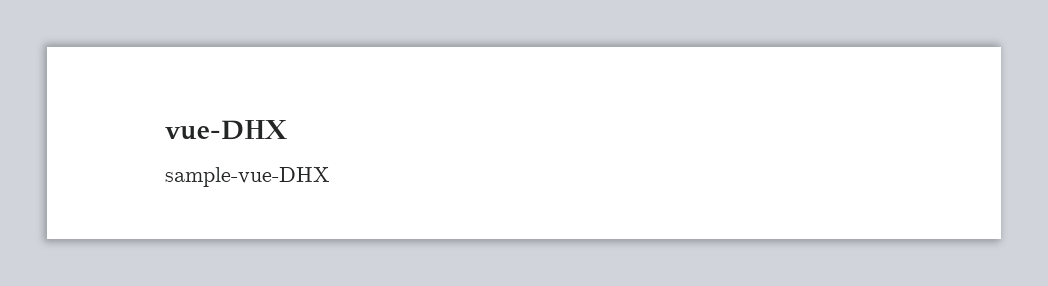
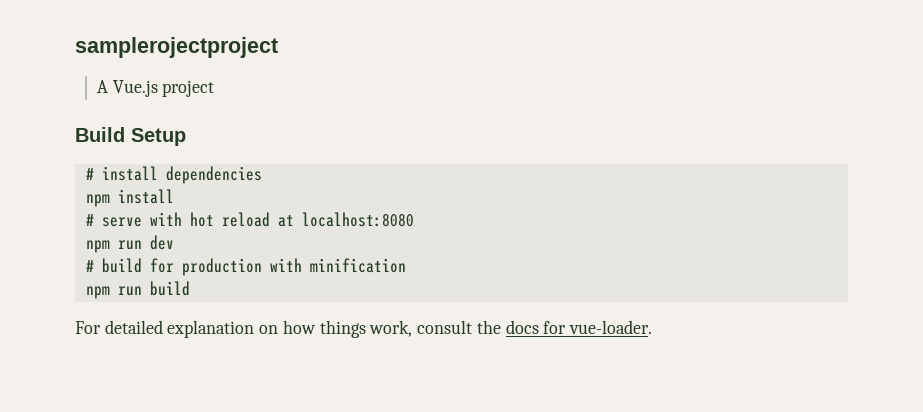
[165,120,287,140] [165,167,330,187] vue-DHX // sample-vue-DHX -> [75,37,278,58] [96,80,215,97] [75,127,186,146] [85,166,262,184] [85,189,174,207] [85,212,414,227] [85,235,174,253] [85,258,406,276] [85,281,190,299] [75,320,652,338] samplerojectproject // A Vue.js project // Build Setup // # install dependencies // npm install // # serve with hot reload at localhost:8080 // npm run dev // # build for production with minification // npm run build // For detailed explanation on how things work, consult the docs for vue-loader.

